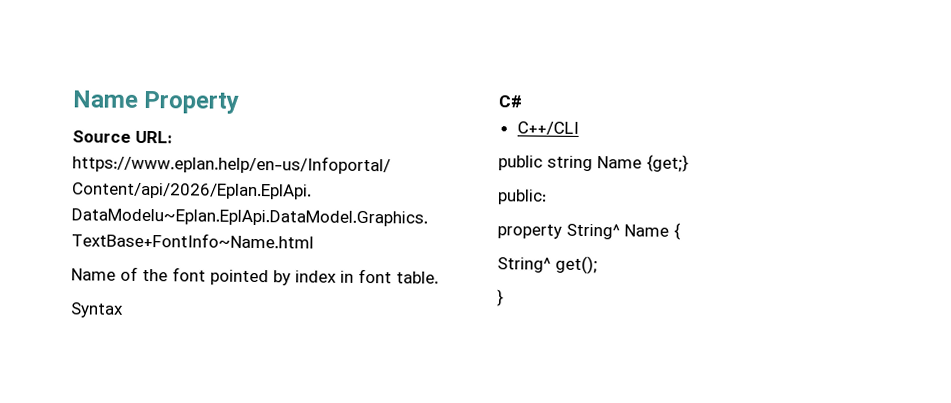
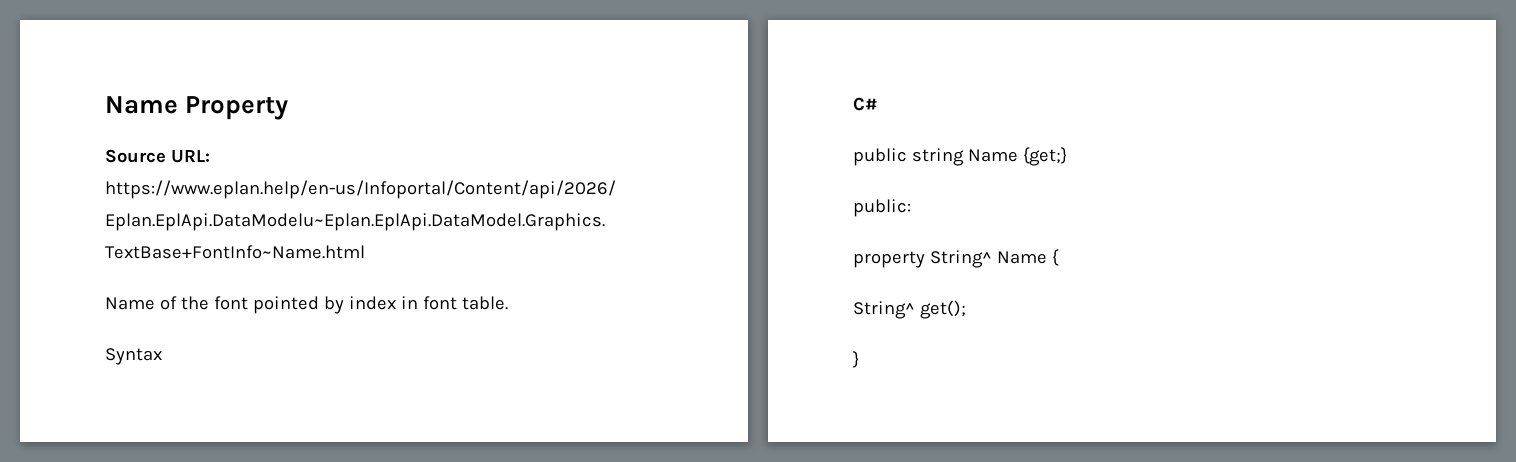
[516,121,579,135] // C++/CLI -> (878, 104) none

